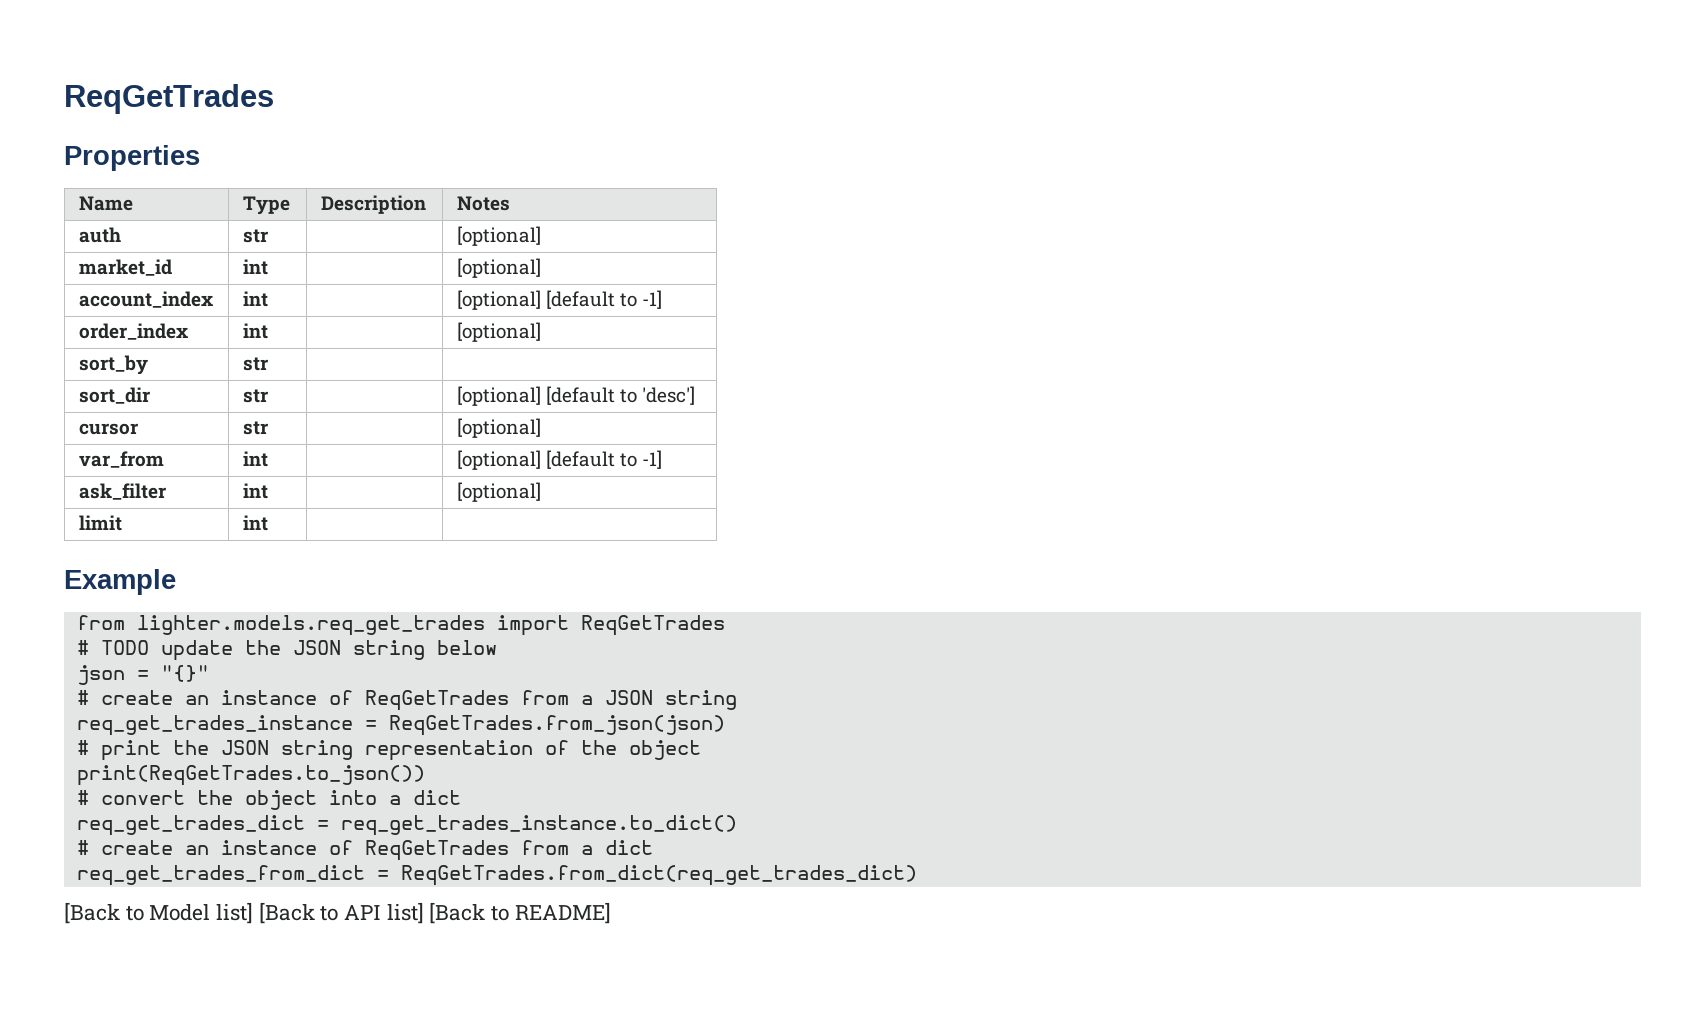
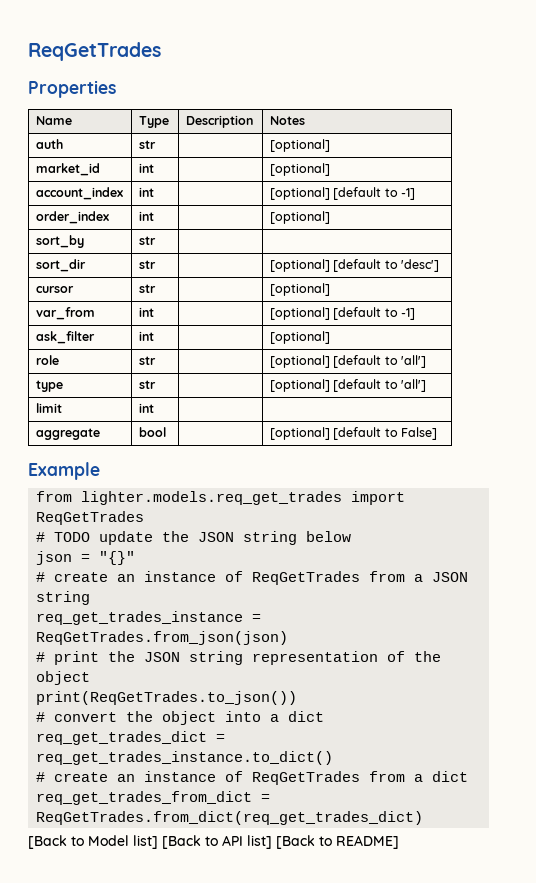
[78,515,122,531] [242,515,268,531] limit | int | | -> [35,355,59,365] [138,356,156,365] [269,355,427,368] [35,380,63,392] [138,380,156,389] [269,379,427,392] [35,403,62,413] [138,403,154,413] [35,428,100,440] [138,427,166,437] [269,427,438,440] role | str | | [optional] [default to 'all'] // type | str | | [optional] [default to 'all'] // limit | int | | // aggregate | bool | | [optional] [default to False]

